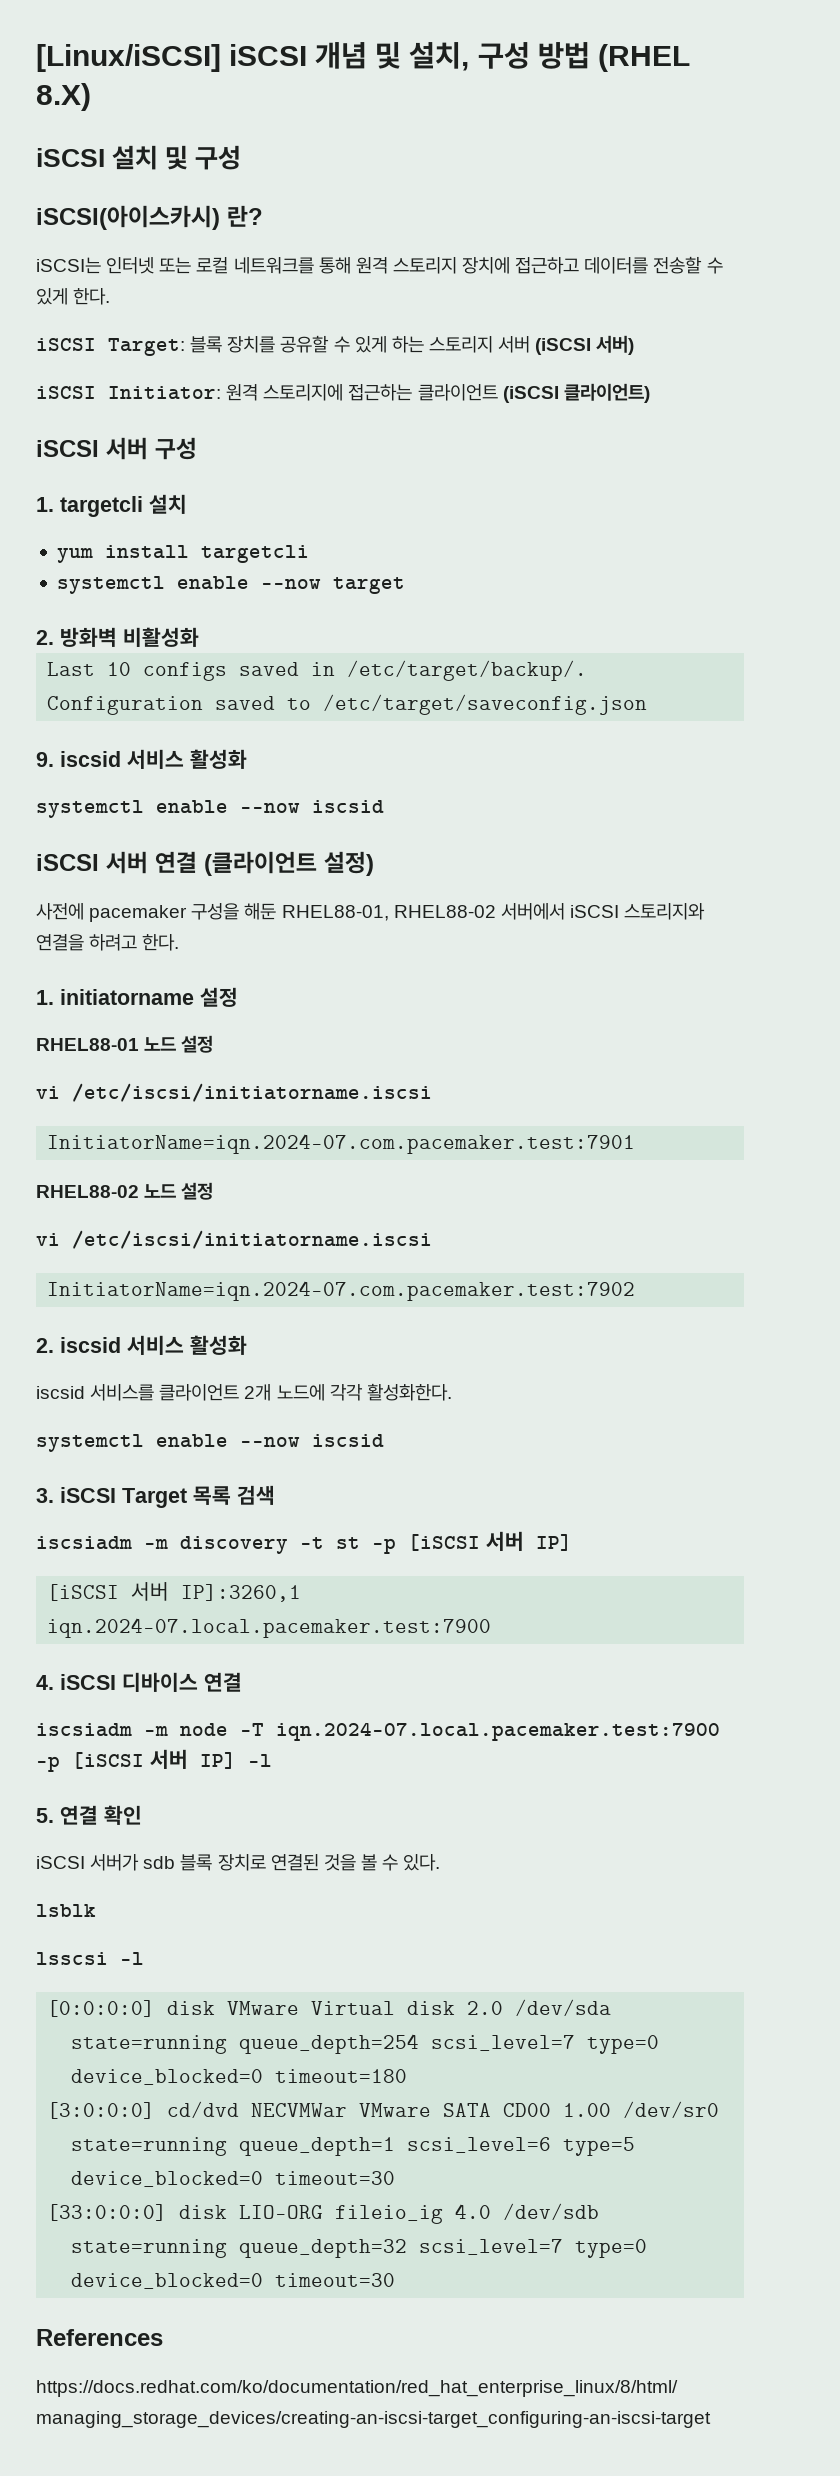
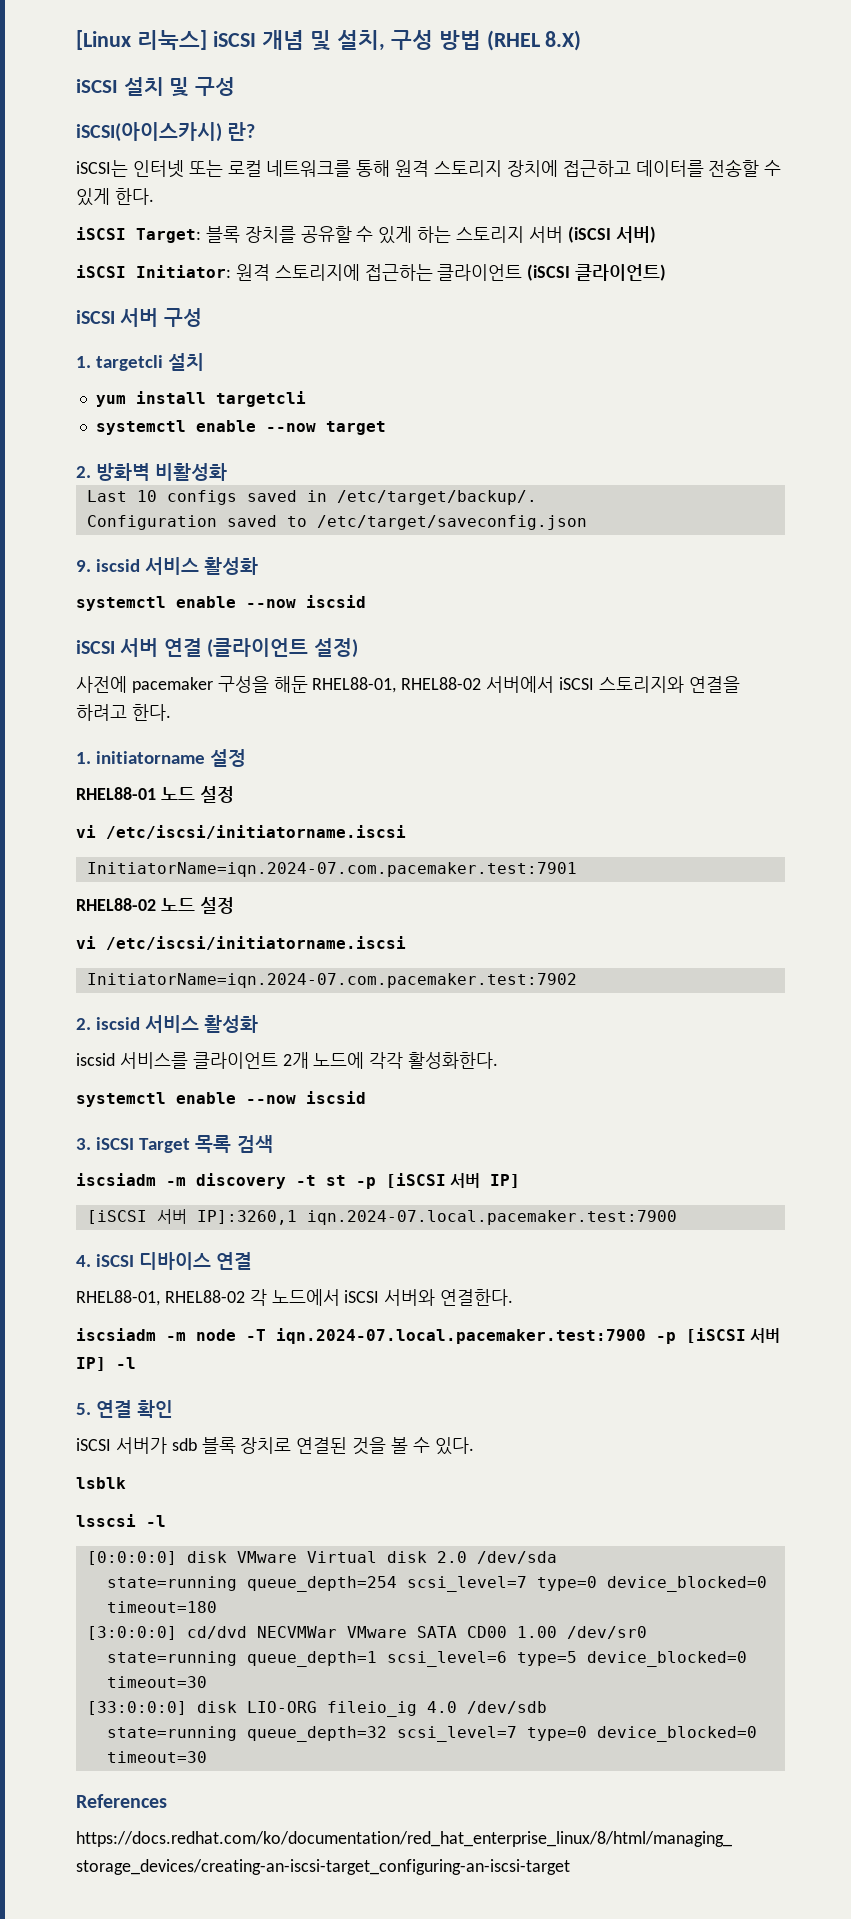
[36,44,221,72] [Linux/iSCSI] -> [76,30,207,50] [Linux 리눅스]
(242, 1682) none -> [76,1289,514,1306] // RHEL88-01, RHEL88-02 각 노드에서 iSCSI 서버와 연결한다.

